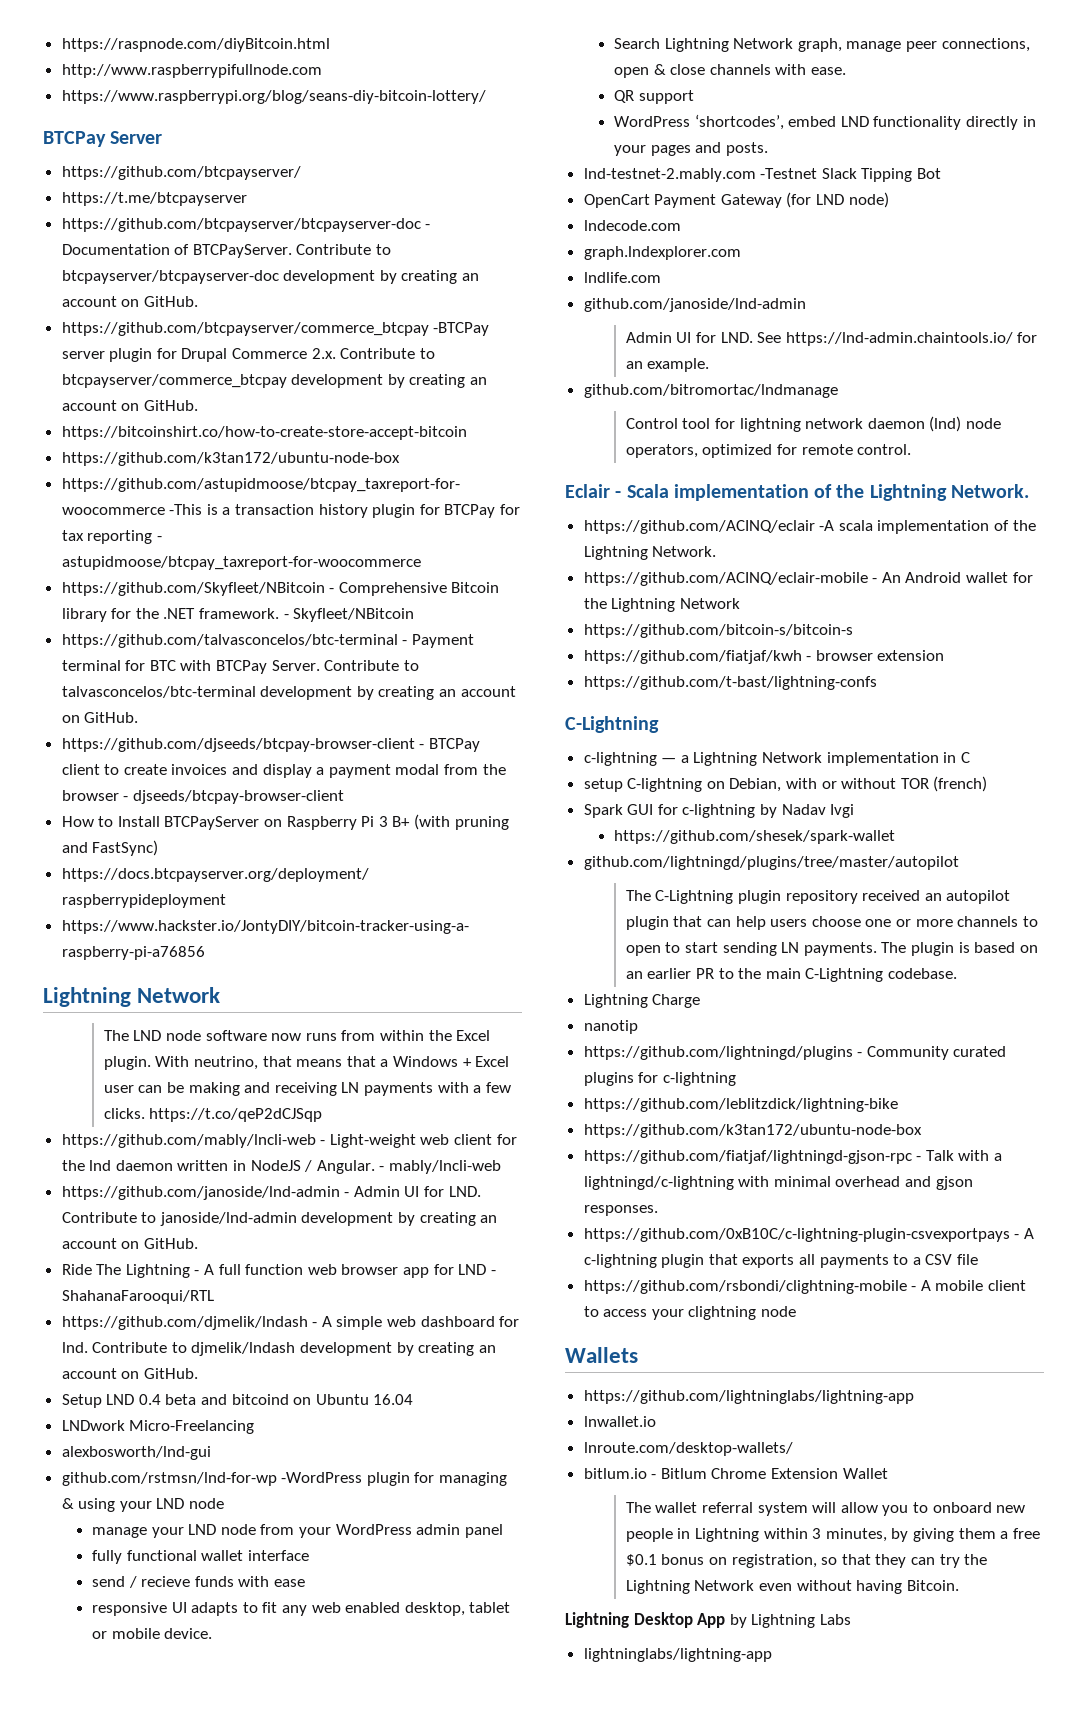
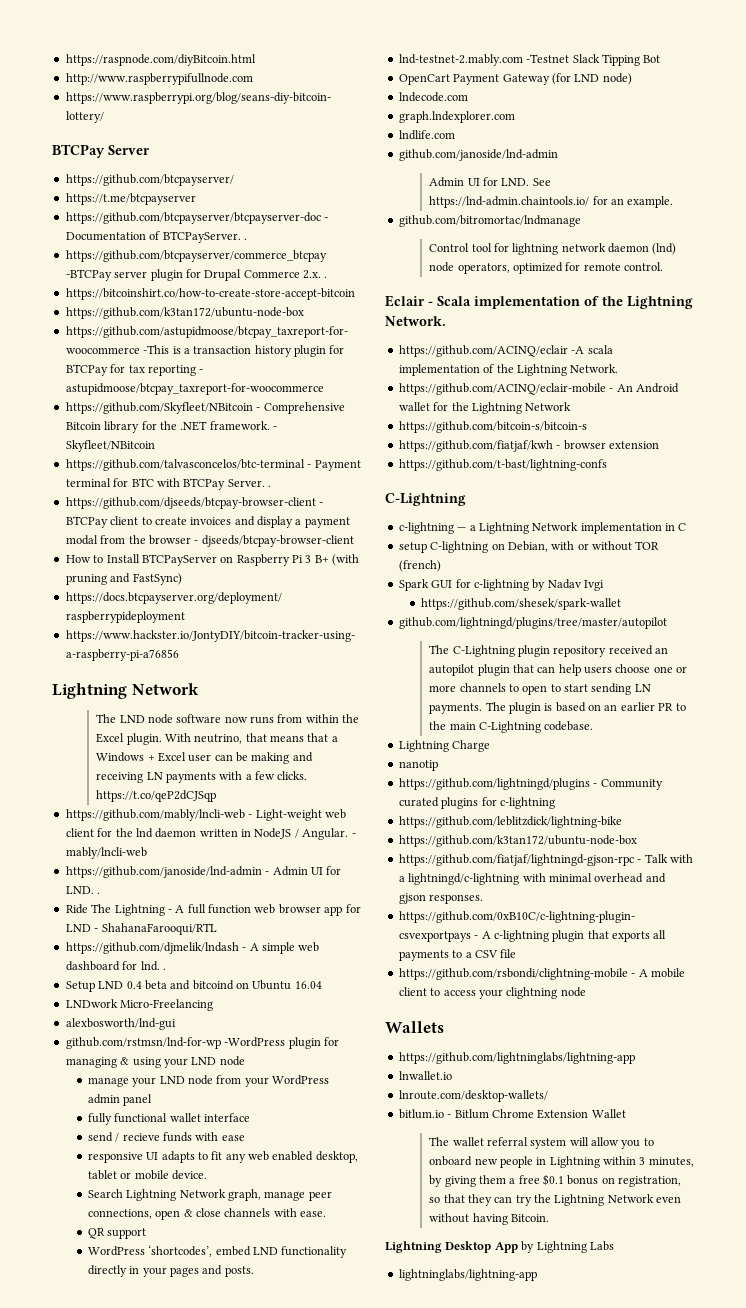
[296,244,392,255] [61,270,480,284] [61,296,198,307] Contribute to btcpayserver/btcpayserver-doc development by creating an account on GitHub. -> [243,238,247,240] .
[340,348,435,359] [61,374,488,388] [61,400,198,411] Contribute to btcpayserver/commerce_btcpay development by creating an account on GitHub. -> [324,276,328,278] .
[324,660,419,671] [61,686,516,700] [61,712,139,723] Contribute to talvasconcelos/btc-terminal development by creating an account on GitHub. -> [268,485,271,487] .
[61,1212,498,1226] [61,1238,198,1249] Contribute to janoside/lnd-admin development by creating an account on GitHub. -> [97,892,101,894] .
[92,1342,496,1356] [61,1368,198,1379] Contribute to djmelik/lndash development by creating an account on GitHub. -> [162,968,166,970] .

